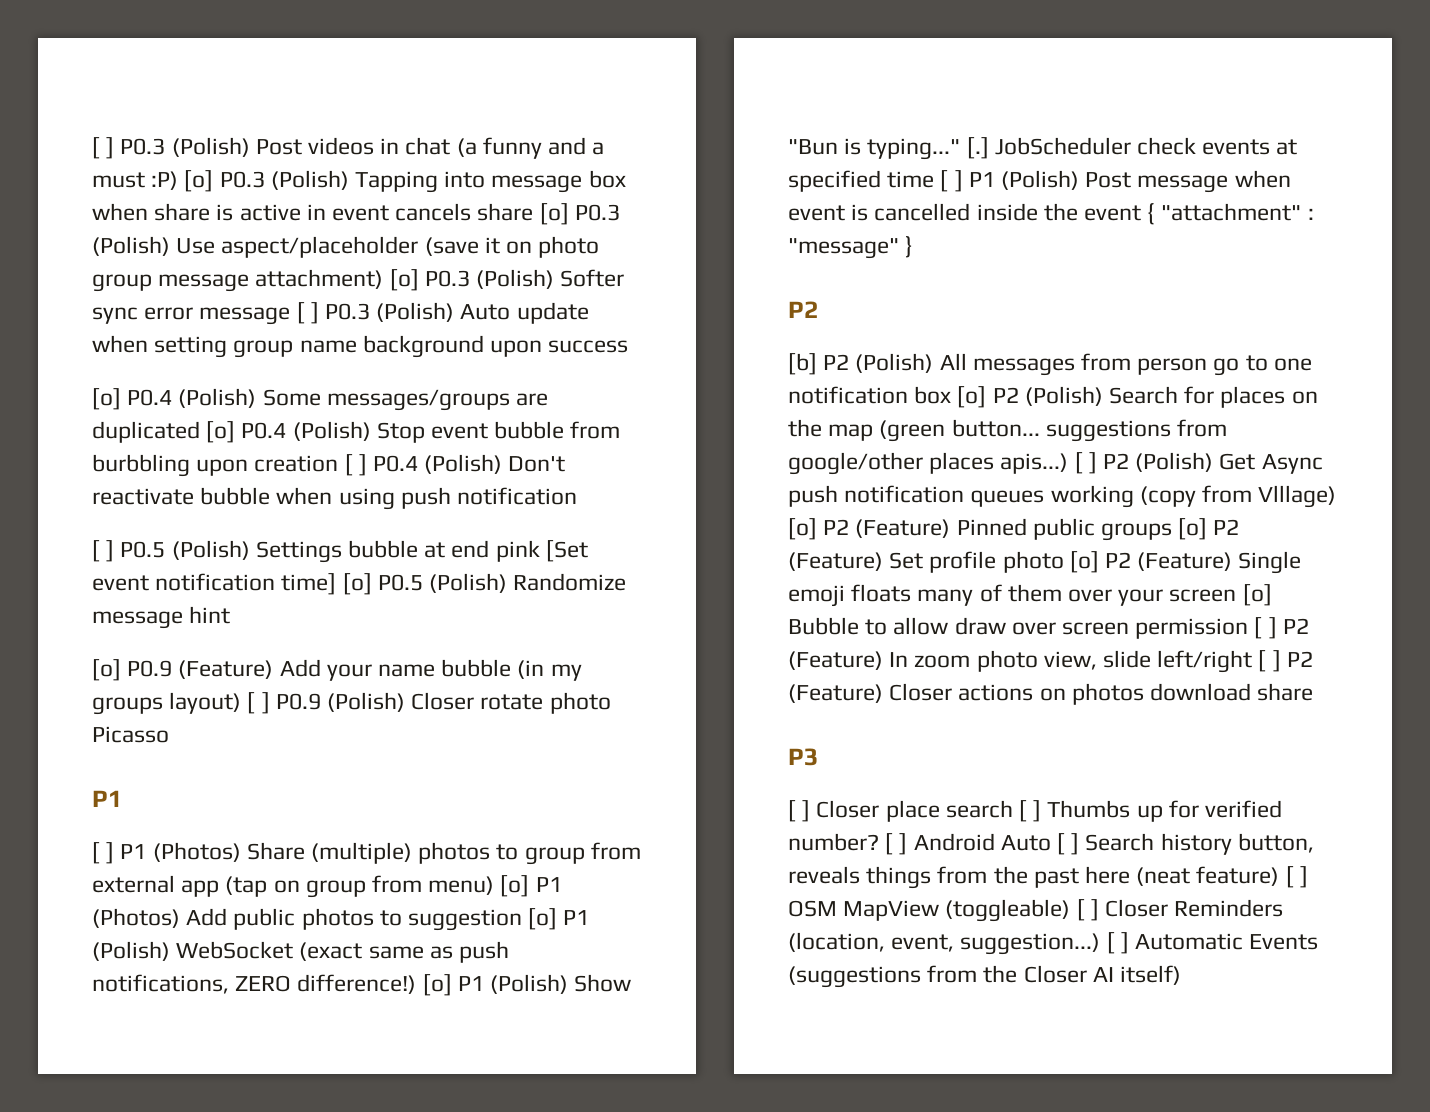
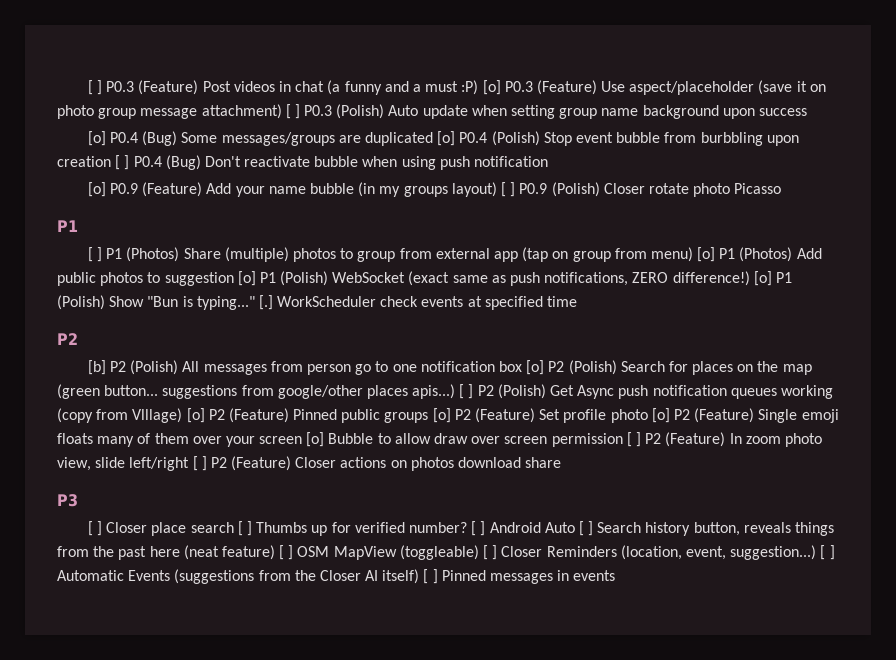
[92,137,250,159] [ ] P0.3 (Polish) -> [87,80,199,95] [ ] P0.3 (Feature)
[270,170,626,193] [92,203,620,225] [92,236,170,256] (Polish) Tapping into message box when share is active in event cancels share [o] P0.3 (Polish) -> [536,80,597,95] (Feature)
[389,269,625,291] [92,307,291,325] [o] P0.3 (Polish) Softer sync error message -> (282, 111) none
[178,388,257,408] (Polish) -> [142,131,178,146] (Bug)
[424,454,503,474] (Polish) -> [165,155,201,170] (Bug)
[92,540,588,563] [92,573,627,595] [92,606,231,629] // [ ] P0.5 (Polish) Settings bubble at end pink [Set event notification time] [o] P0.5 (Polish) Randomize message hint -> (549, 161) none
[994,137,1131,155] JobScheduler -> [277,296,377,307] WorkScheduler
[940,170,1291,193] [788,203,1314,225] [788,236,914,259] [ ] P1 (Polish) Post message when event is cancelled inside the event { "attachment" : "message" } -> (578, 301) none
(1182, 975) none -> [423,569,616,584] [ ] Pinned messages in events

